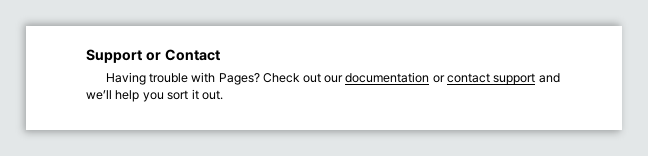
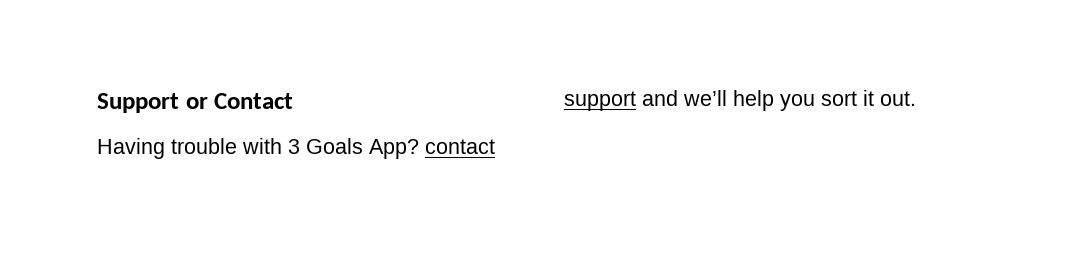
[218,72,445,85] Pages? Check out our documentation or -> [288,138,419,159] 3 Goals App?

